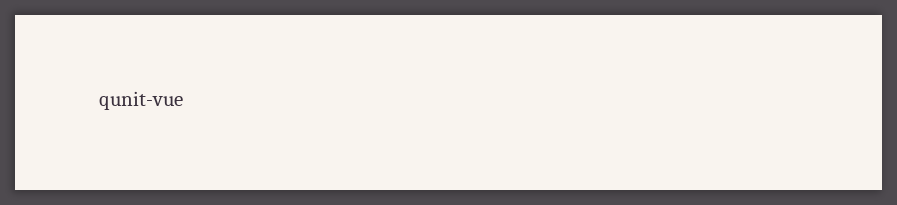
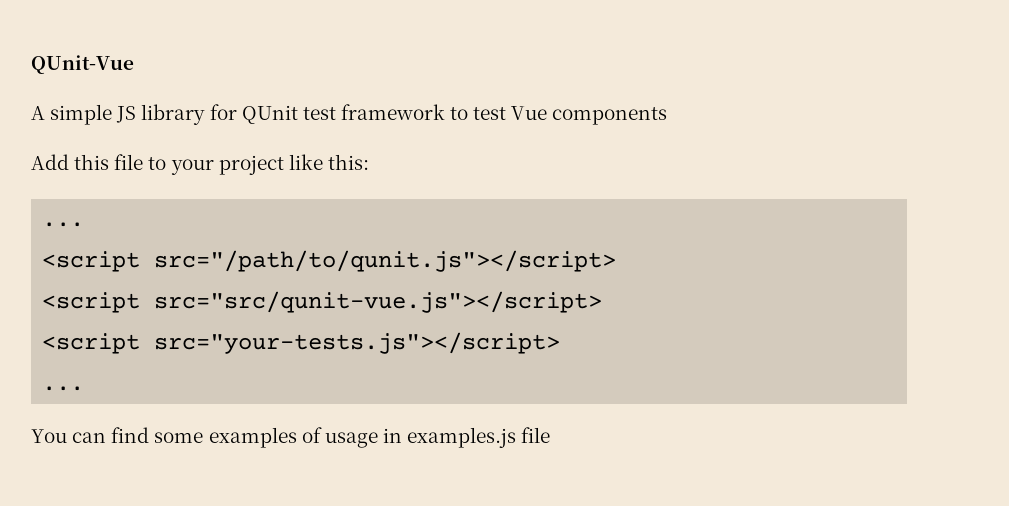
[99,91,183,110] qunit-vue -> [31,55,134,74] [31,104,668,125] [31,154,369,175] [42,222,85,227] [42,250,617,272] [42,291,603,313] [42,332,561,354] [42,386,85,391] [31,427,551,448] QUnit-Vue // A simple JS library for QUnit test framework to test Vue components // Add this file to your project like this: // ... // <script src="/path/to/qunit.js"></script> // <script src="src/qunit-vue.js"></script> // <script src="your-tests.js"></script> // ... // You can find some examples of usage in examples.js file

